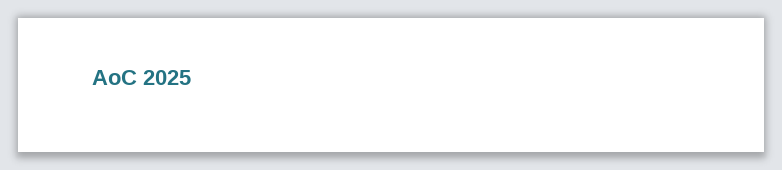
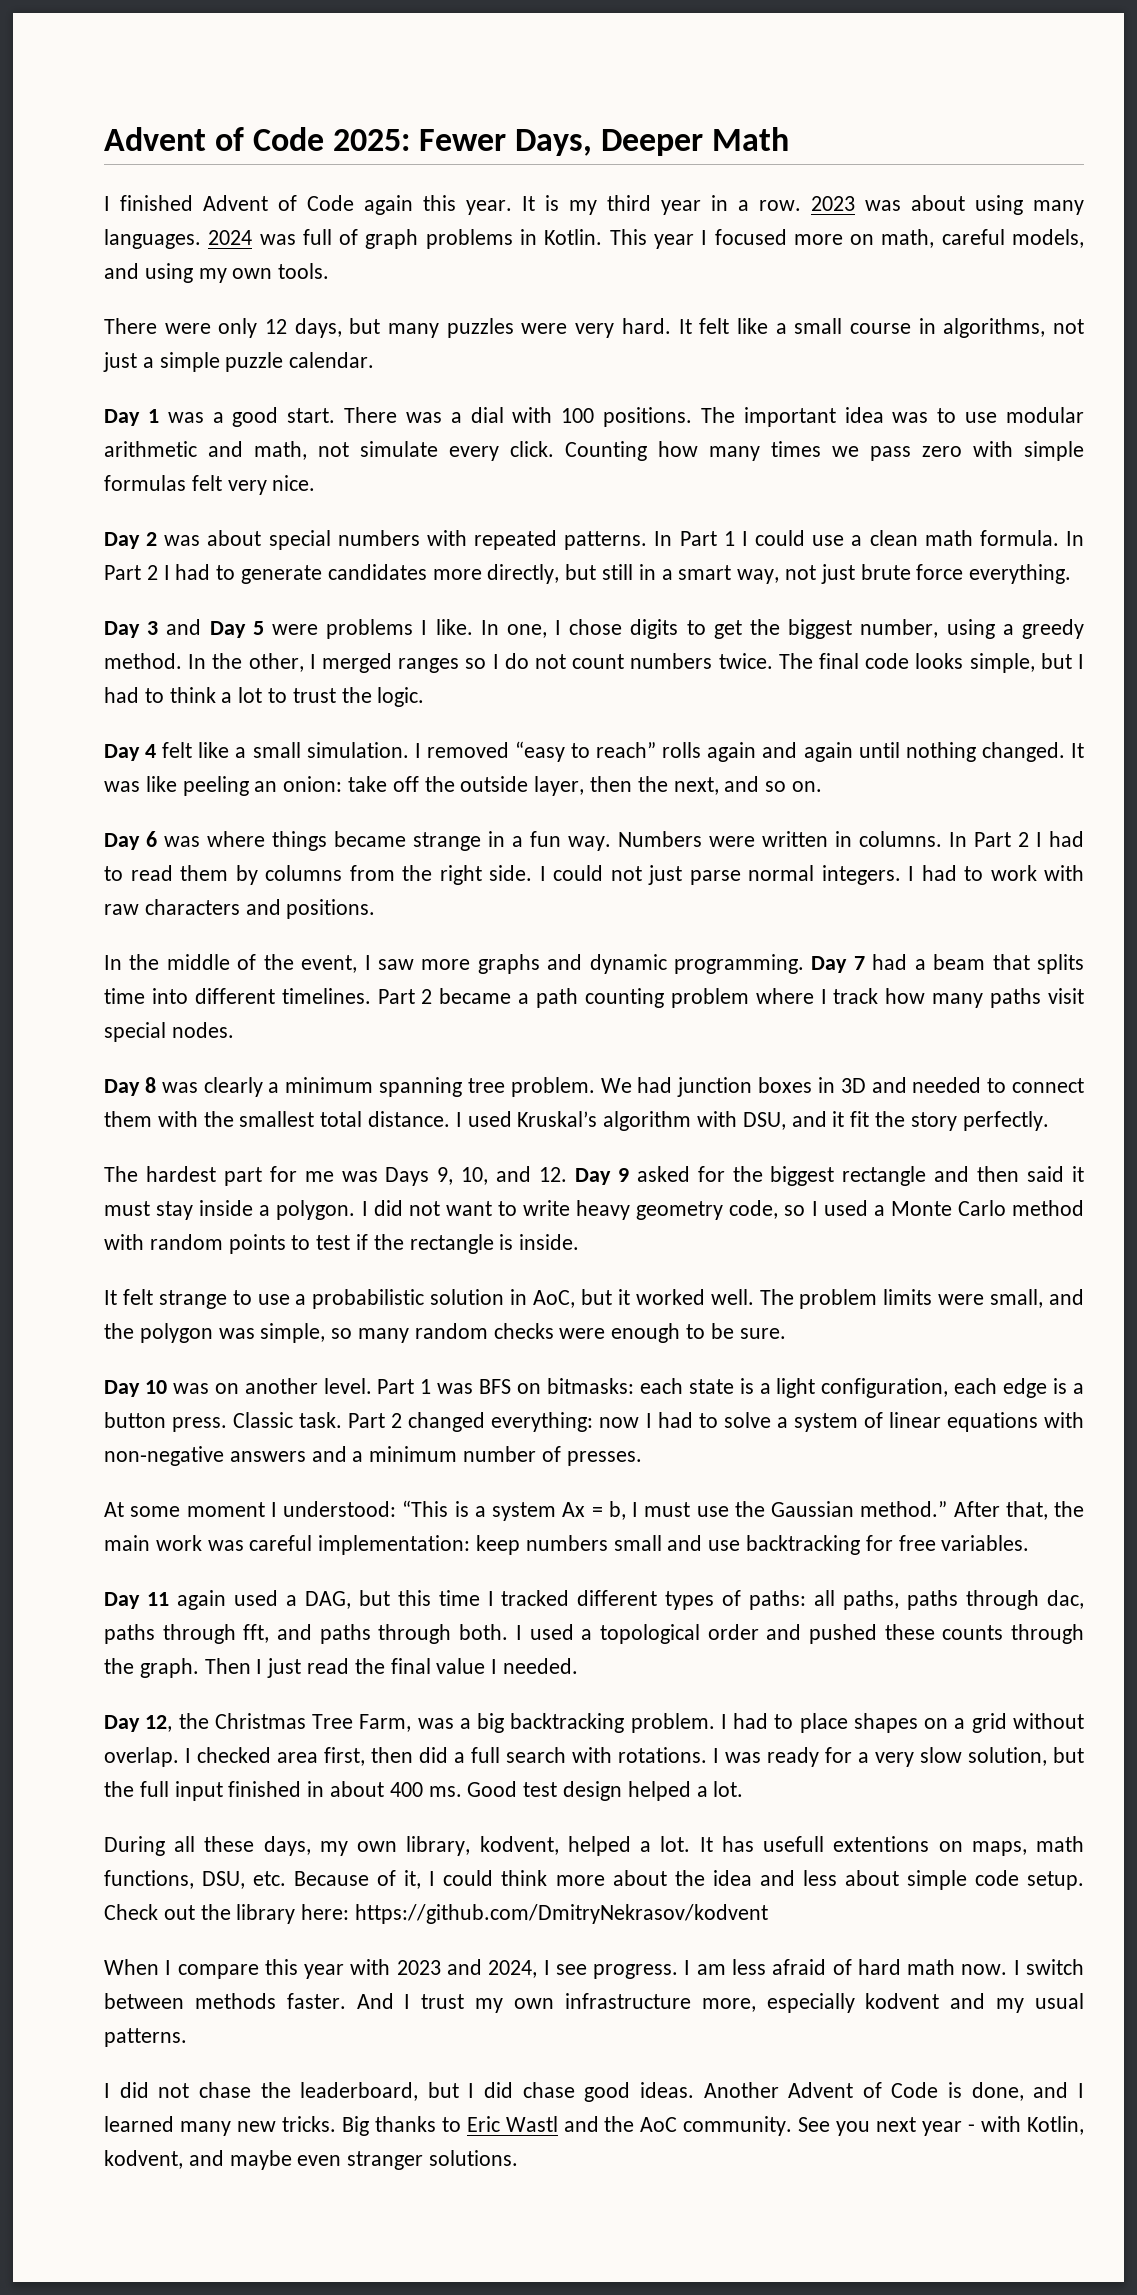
[92,70,191,85] AoC 2025 -> [104,127,790,156] [104,195,1084,215] [104,229,1084,249] [104,263,330,283] [104,318,1085,338] [103,352,375,372] [104,407,1085,427] [104,441,1084,461] [104,475,316,495] [104,530,1084,550] [104,564,1072,584] [104,619,1084,639] [104,653,1085,673] [104,687,425,707] [104,741,1084,762] [104,776,823,796] [104,831,1084,851] [104,865,1084,885] [104,899,376,919] [104,954,1084,974] [104,988,1084,1008] [104,1022,234,1042] [104,1077,1085,1097] [104,1111,1049,1131] [104,1166,1085,1186] [104,1200,1085,1220] [104,1234,580,1254] [104,1289,1084,1309] [104,1323,786,1343] [104,1378,1085,1398] [104,1412,1084,1432] [104,1446,642,1466] [104,1500,1084,1521] [104,1535,1030,1555] [104,1590,1084,1610] [104,1624,1084,1644] [104,1658,579,1678] [104,1713,1085,1733] [104,1747,1084,1767] [104,1781,744,1801] [104,1836,1084,1856] [104,1870,1084,1890] [104,1904,769,1924] [104,1959,1085,1979] [104,1993,1084,2013] [104,2028,187,2047] [104,2082,1085,2102] [104,2116,1084,2136] [104,2150,519,2170] Advent of Code 2025: Fewer Days, Deeper Math // I finished Advent of Code again this year. It is my third year in a row. 2023 was about using many languages. 2024 was full of graph problems in Kotlin. This year I focused more on math, careful models, and using my own tools. // There were only 12 days, but many puzzles were very hard. It felt like a small course in algorithms, not just a simple puzzle calendar. // Day 1 was a good start. There was a dial with 100 positions. The important idea was to use modular arithmetic and math, not simulate every click. Counting how many times we pass zero with simple formulas felt very nice. // Day 2 was about special numbers with repeated patterns. In Part 1 I could use a clean math formula. In Part 2 I had to generate candidates more directly, but still in a smart way, not just brute force everything. // Day 3 and Day 5 were problems I like. In one, I chose digits to get the biggest number, using a greedy method. In the other, I merged ranges so I do not count numbers twice. The final code looks simple, but I had to think a lot to trust the logic. // Day 4 felt like a small simulation. I removed “easy to reach” rolls again and again until nothing changed. It was like peeling an onion: take off the outside layer, then the next, and so on. // Day 6 was where things became strange in a fun way. Numbers were written in columns. In Part 2 I had to read them by columns from the right side. I could not just parse normal integers. I had to work with raw characters and positions. // In the middle of the event, I saw more graphs and dynamic programming. Day 7 had a beam that splits time into different timelines. Part 2 became a path counting problem where I track how many paths visit special nodes. // Day 8 was clearly a minimum spanning tree problem. We had junction boxes in 3D and needed to connect them with the smallest total distance. I used Kruskal’s algorithm with DSU, and it fit the story perfectly. // The hardest part for me was Days 9, 10, and 12. Day 9 asked for the biggest rectangle and then said it must stay inside a polygon. I did not want to write heavy geometry code, so I used a Monte Carlo method with random points to test if the rectangle is inside. // It felt strange to use a probabilistic solution in AoC, but it worked well. The problem limits were small, and the polygon was simple, so many random checks were enough to be sure. // Day 10 was on another level. Part 1 was BFS on bitmasks: each state is a light configuration, each edge is a button press. Classic task. Part 2 changed everything: now I had to solve a system of linear equations with non‑negative answers and a minimum number of presses. // At some moment I understood: “This is a system Ax = b, I must use the Gaussian method.” After that, the main work was careful implementation: keep numbers small and use backtracking for free variables. // Day 11 again used a DAG, but this time I tracked different types of paths: all paths, paths through dac, paths through fft, and paths through both. I used a topological order and pushed these counts through the graph. Then I just read the final value I needed. // Day 12, the Christmas Tree Farm, was a big backtracking problem. I had to place shapes on a grid without overlap. I checked area first, then did a full search with rotations. I was ready for a very slow solution, but the full input finished in about 400 ms. Good test design helped a lot. // During all these days, my own library, kodvent, helped a lot. It has usefull extentions on maps, math functions, DSU, etc. Because of it, I could think more about the idea and less about simple code setup. Check out the library here: https://github.com/DmitryNekrasov/kodvent // When I compare this year with 2023 and 2024, I see progress. I am less afraid of hard math now. I switch between methods faster. And I trust my own infrastructure more, especially kodvent and my usual patterns. // I did not chase the leaderboard, but I did chase good ideas. Another Advent of Code is done, and I learned many new tricks. Big thanks to Eric Wastl and the AoC community. See you next year - with Kotlin, kodvent, and maybe even stranger solutions.

